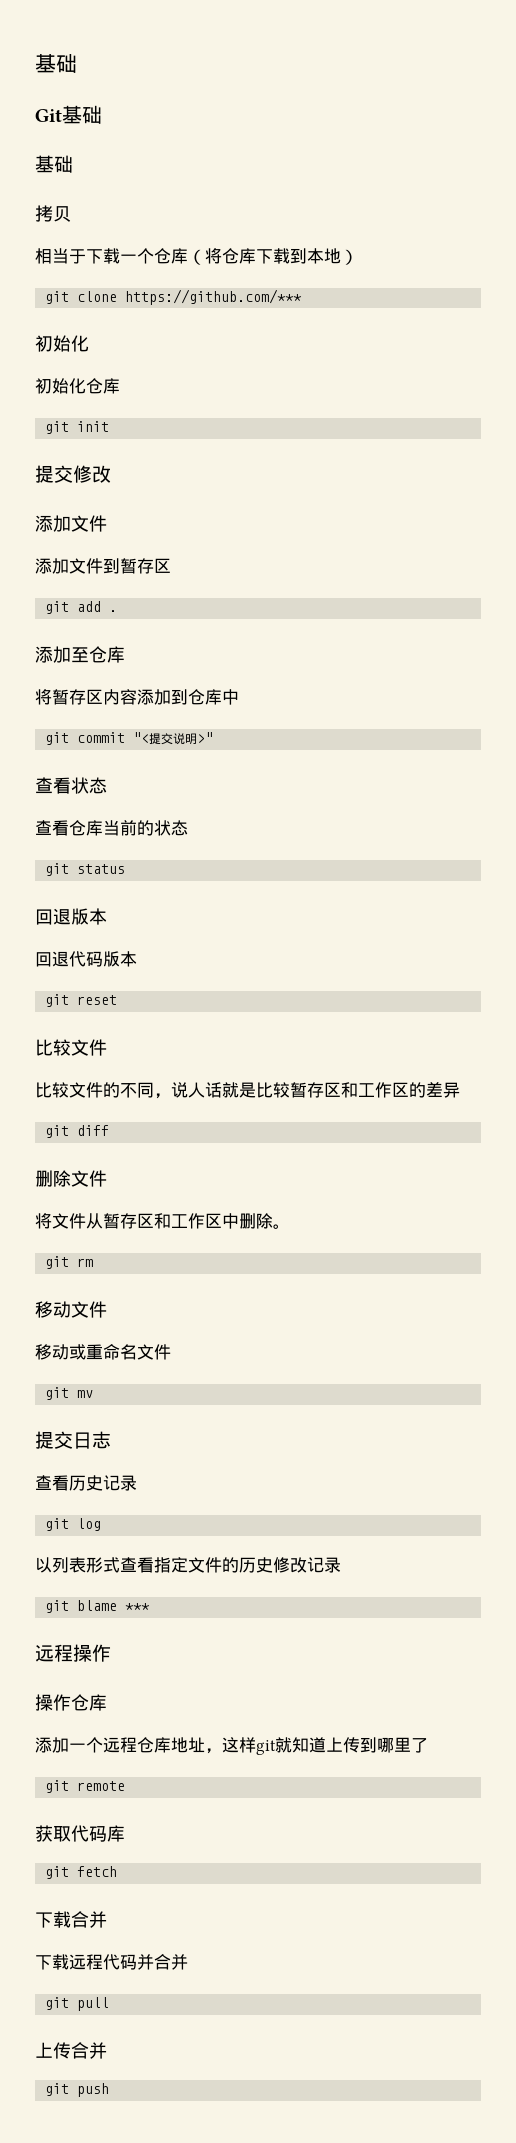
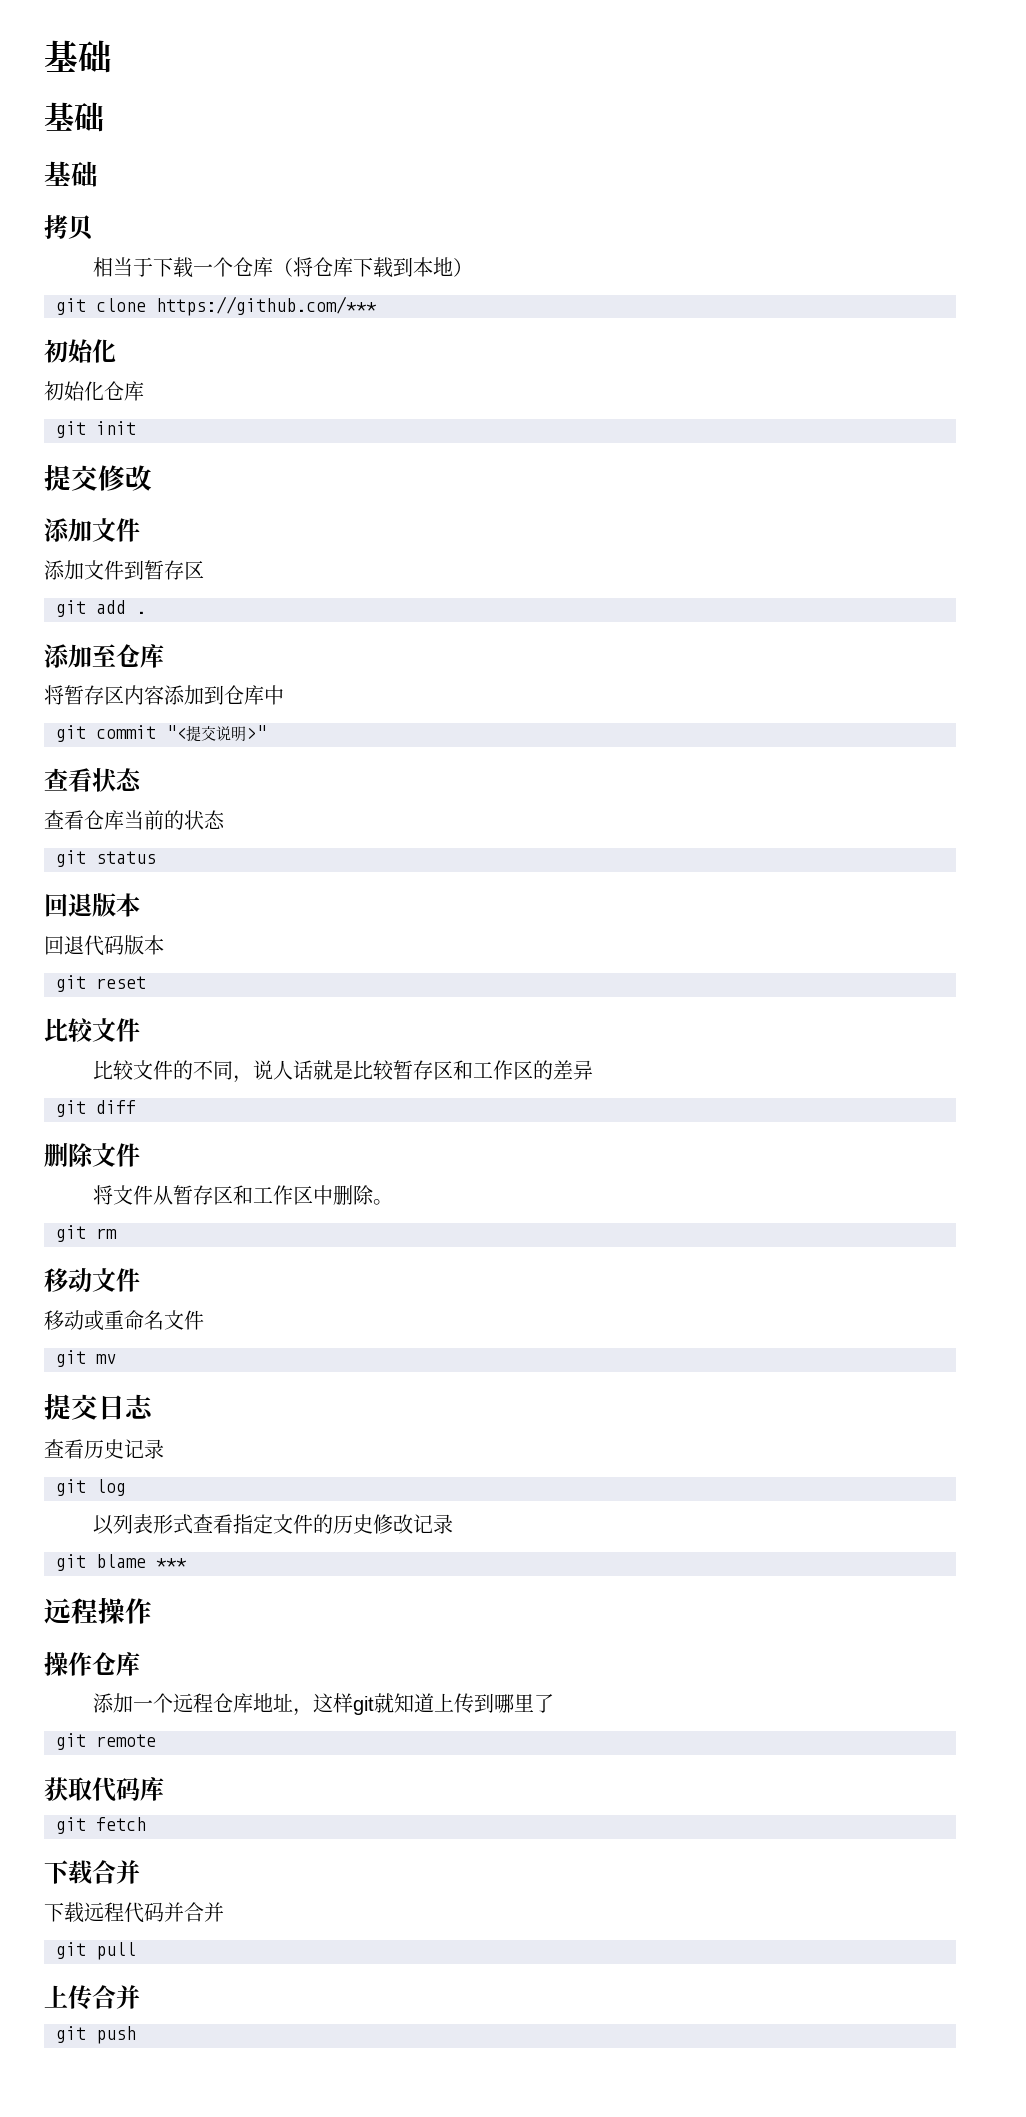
[35,54,77,73] [35,109,62,122] 基础 // Git -> [44,40,112,73] 基础 //

